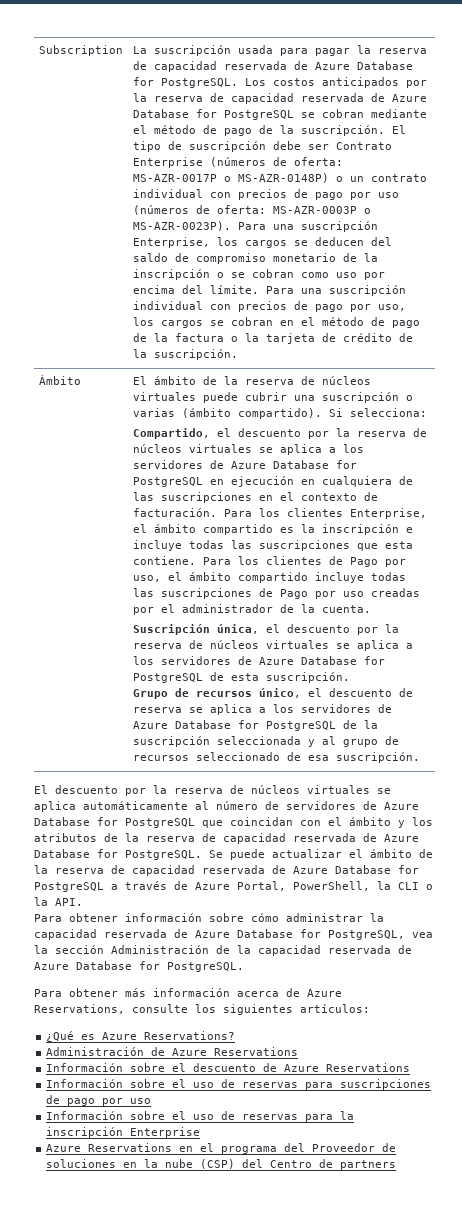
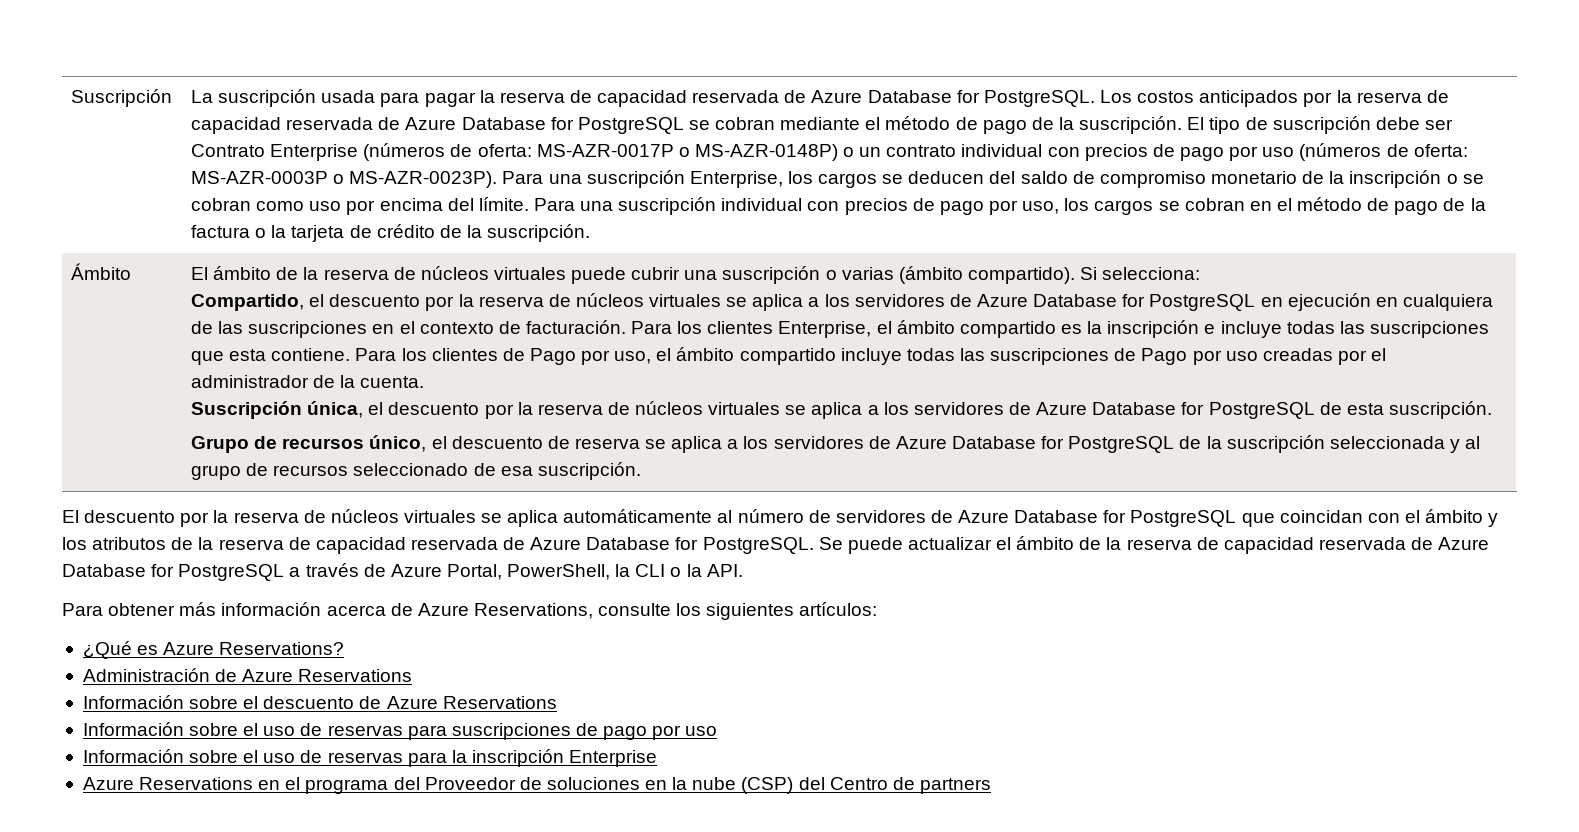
[38,45,123,56] Subscription -> [71,89,173,107] Suscripción
[34,913,384,922] [34,929,433,940] [34,945,412,956] [34,961,244,972] // Para obtener información sobre cómo administrar la capacidad reservada de Azure Database for PostgreSQL, vea la sección Administración de la capacidad reservada de Azure Database for PostgreSQL. -> (743, 570) none

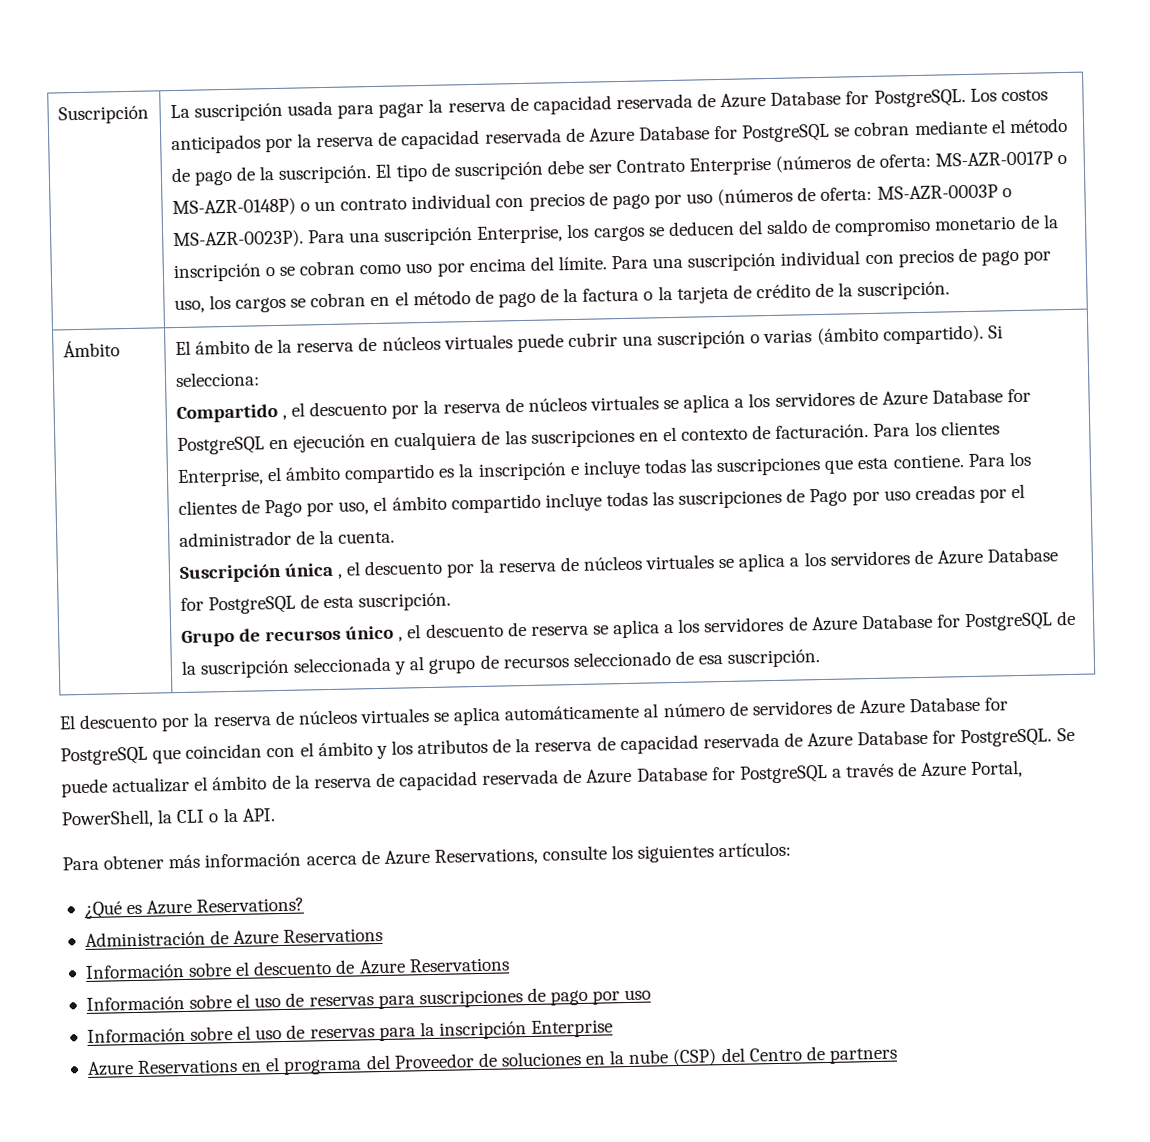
[191,294,305,311] Compartido, -> [175,403,287,424] Compartido ,
[307,401,364,418] única, -> [283,562,344,579] única ,
[369,435,427,452] único, -> [345,625,404,642] único ,

